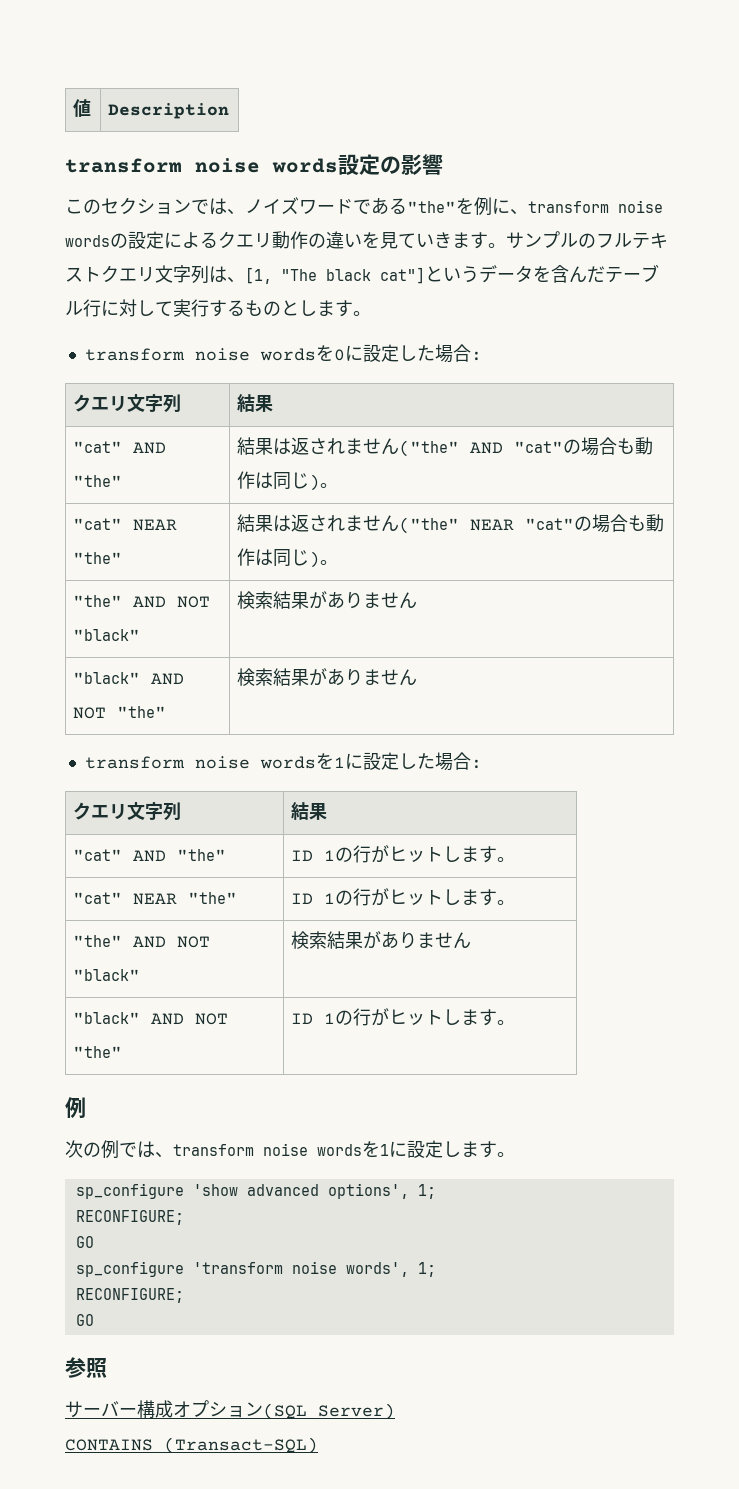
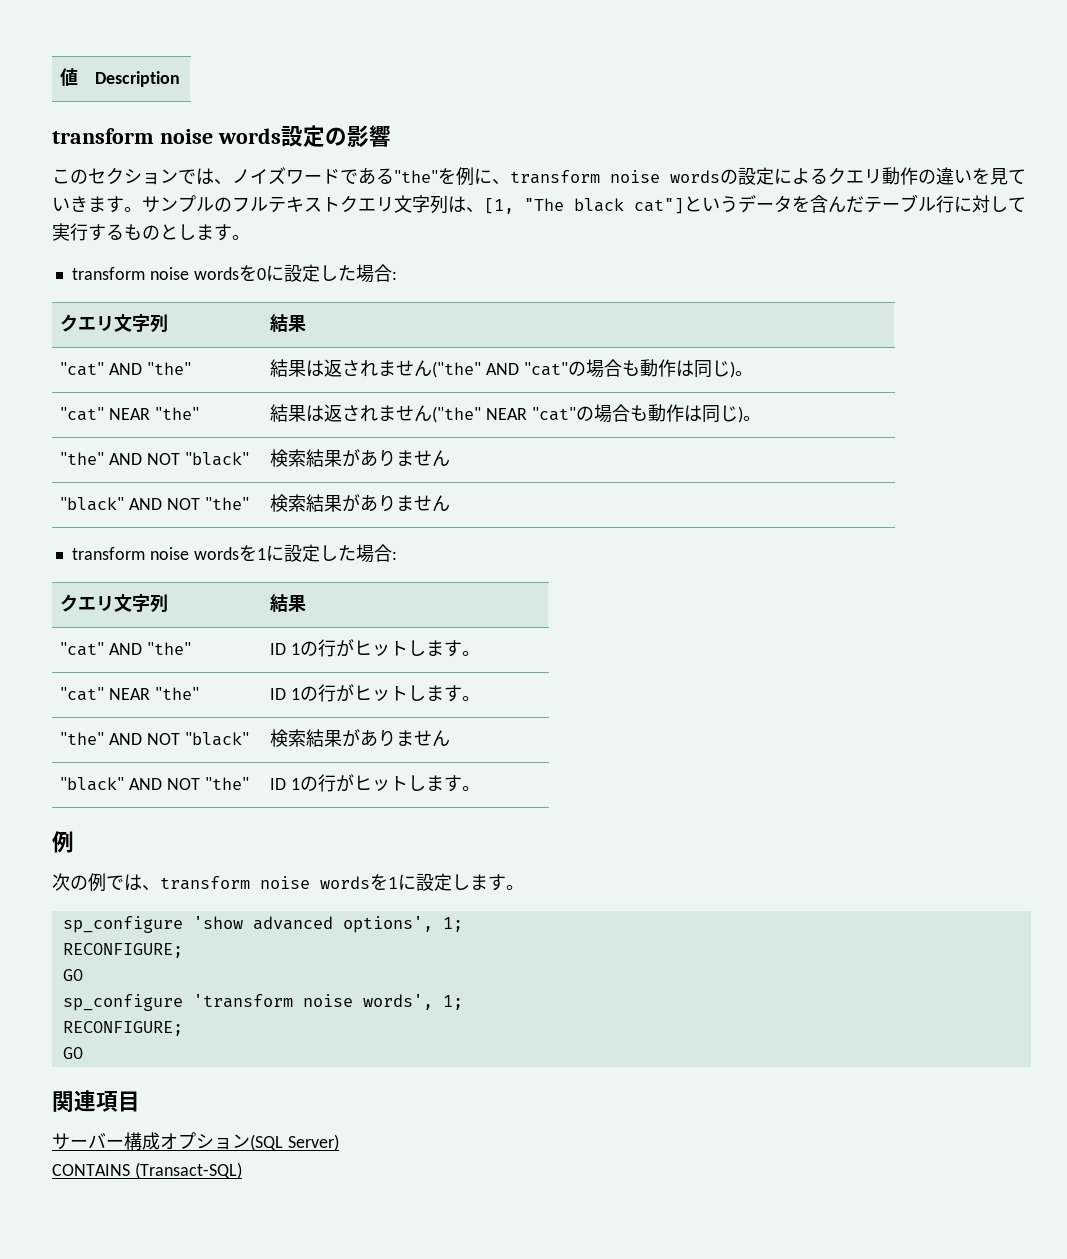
[65,1357,107,1378] 参照 -> [52,1090,140,1112] 関連項目

